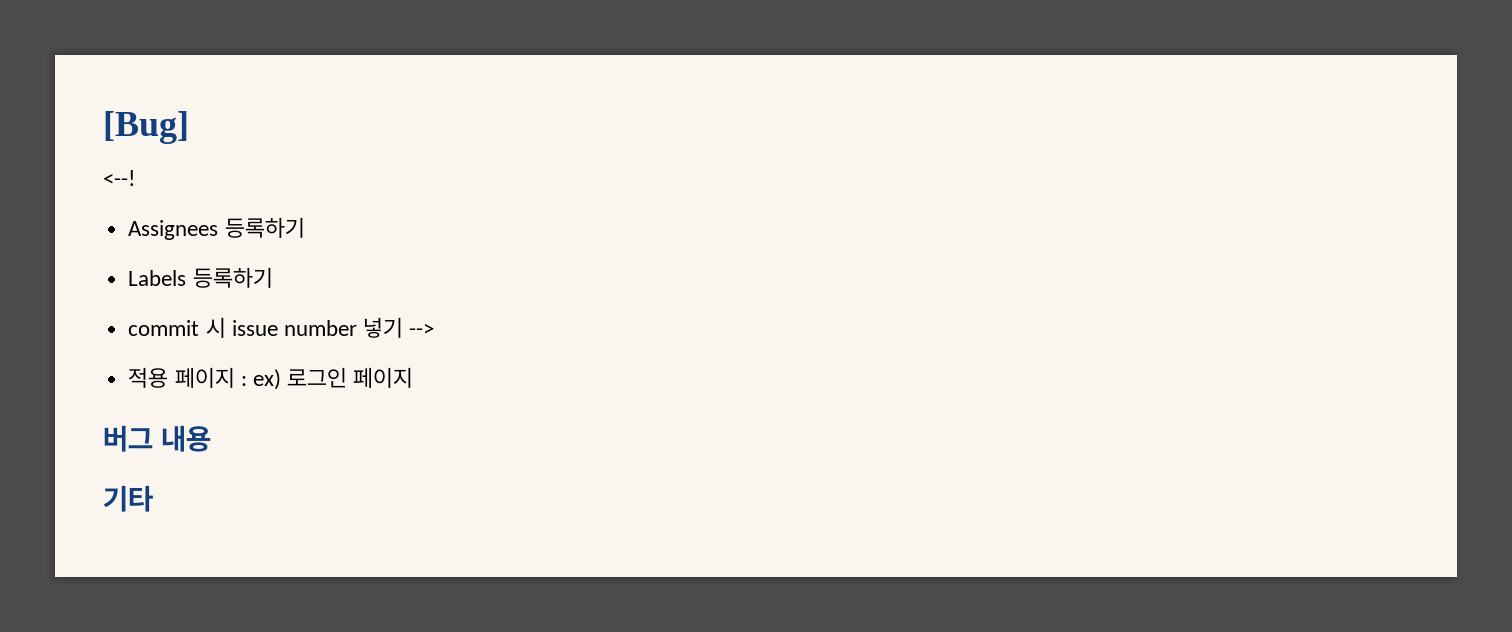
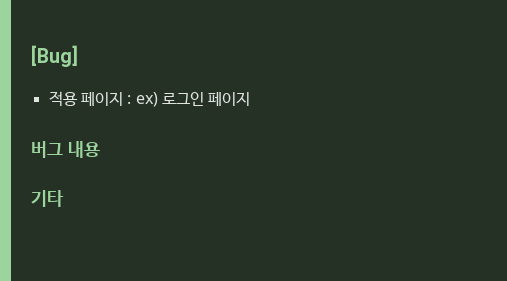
[103,170,135,186] [128,217,305,240] [128,267,273,288] [128,317,435,338] // <--! // Assignees 등록하기 // Labels 등록하기 // commit 시 issue number 넣기 --> -> (78, 56) none

